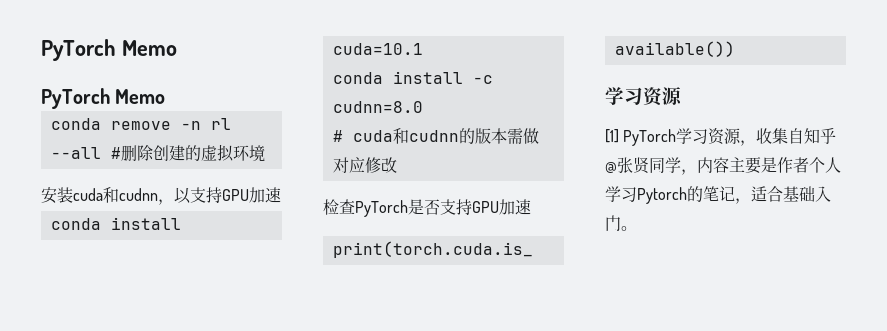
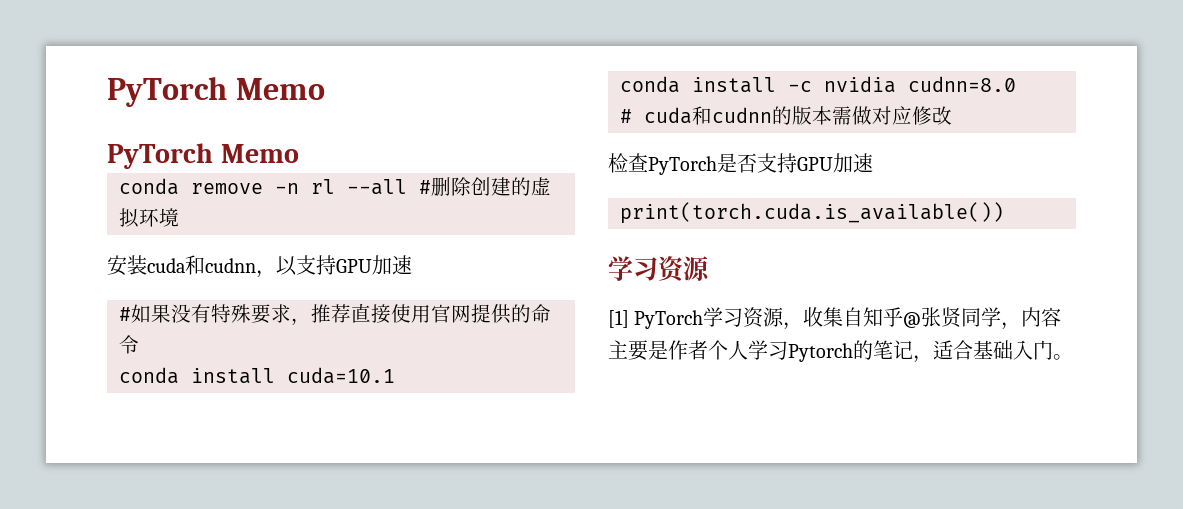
(281, 195) none -> [119,303,551,325] [119,335,139,354] // #如果没有特殊要求，推荐直接使用官网提供的命令
(493, 79) none -> [824,76,896,93] nvidia

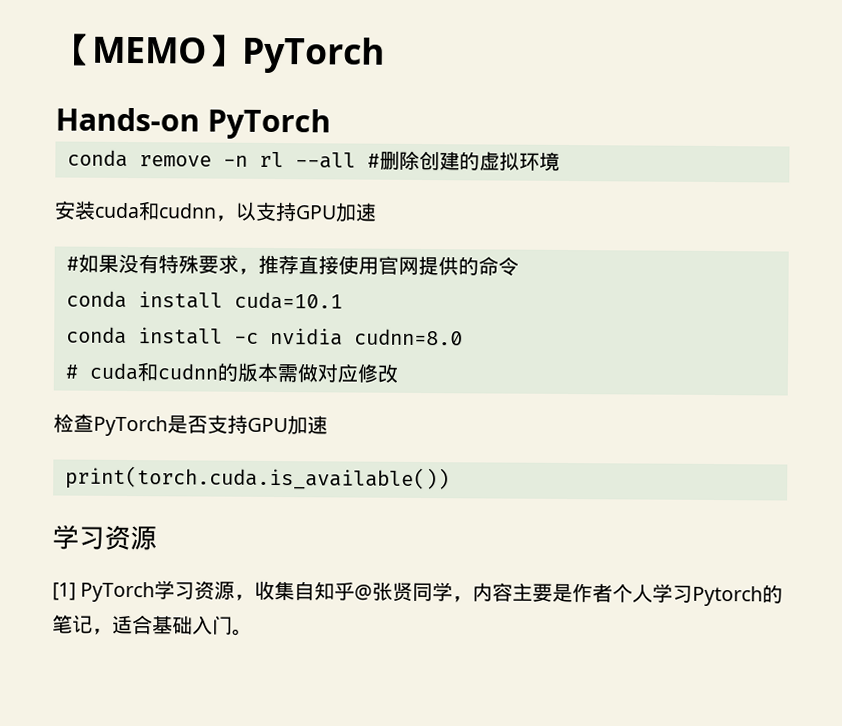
[107,77,325,107] [107,143,299,169] PyTorch Memo // PyTorch Memo -> [56,33,385,74] [55,107,332,140] 【MEMO】PyTorch // Hands-on PyTorch

